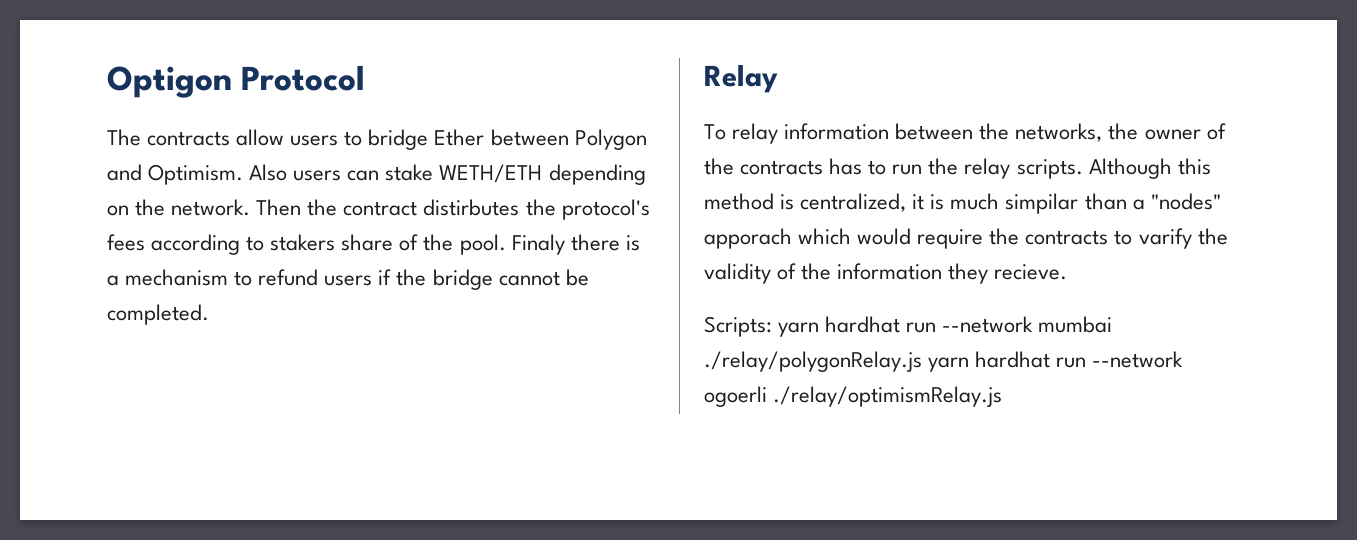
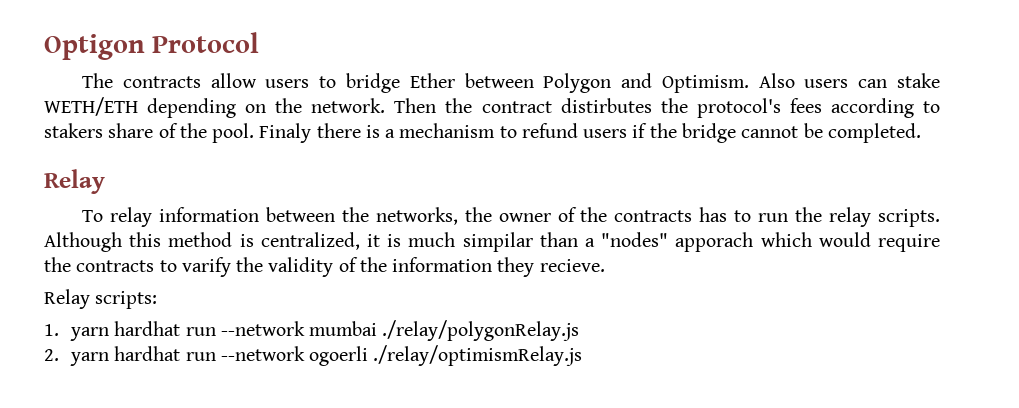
[704,316,772,337] Scripts: -> [44,289,158,309] [44,324,59,336] Relay scripts: // 1.
(922, 361) none -> [44,349,59,361] // 2.

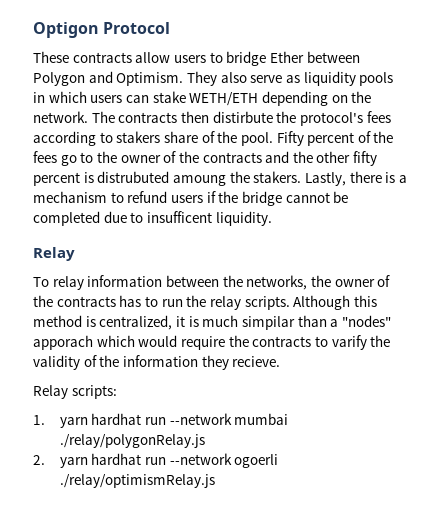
[82,73,114,88] The -> [33,51,69,63] These
[758,73,795,88] Also -> [186,71,394,86] [33,91,87,103] They also serve as liquidity pools in which
[394,98,652,113] Then the contract distirbutes -> [91,111,273,123] The contracts then distirbute
[259,123,312,143] Finaly -> [276,131,394,146] [33,151,378,166] [33,171,346,186] Fifty percent of the fees go to the owner of the contracts and the other fifty percent is distrubuted amoung the stakers. Lastly,
[827,123,921,143] completed. -> [33,211,272,226] completed due to insufficent liquidity.

